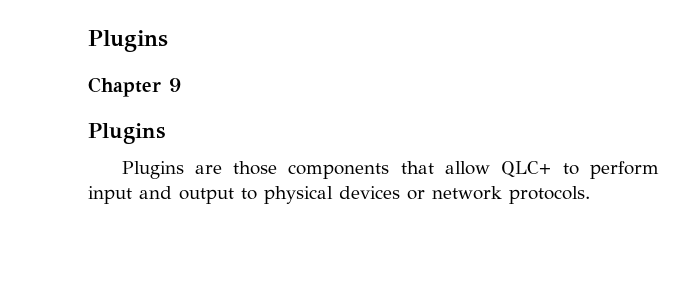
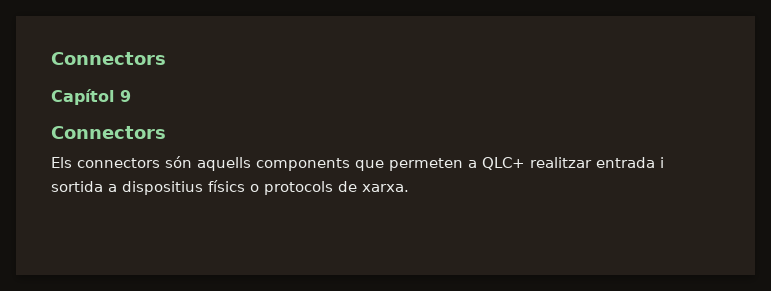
[88,30,168,52] [88,77,161,97] Plugins // Chapter -> [51,52,166,65] [51,89,114,105] Connectors // Capítol
[88,123,165,144] [121,161,659,179] [88,186,590,204] Plugins // Plugins are those components that allow QLC+ to perform input and output to physical devices or network protocols. -> [51,126,166,139] [51,156,664,171] [51,180,409,195] Connectors // Els connectors són aquells components que permeten a QLC+ realitzar entrada i sortida a dispositius físics o protocols de xarxa.

